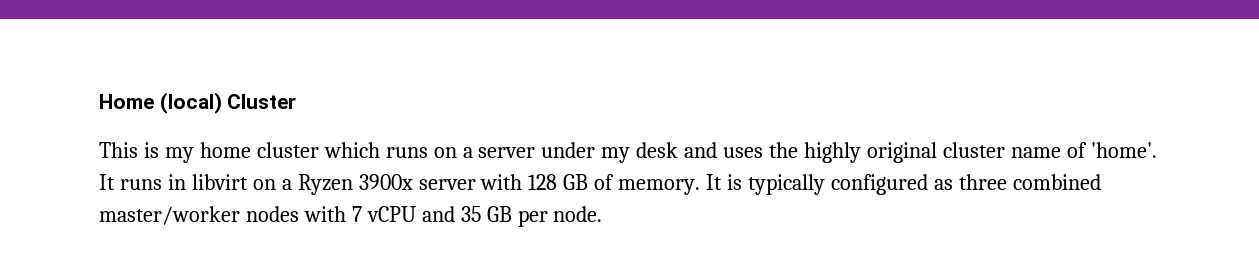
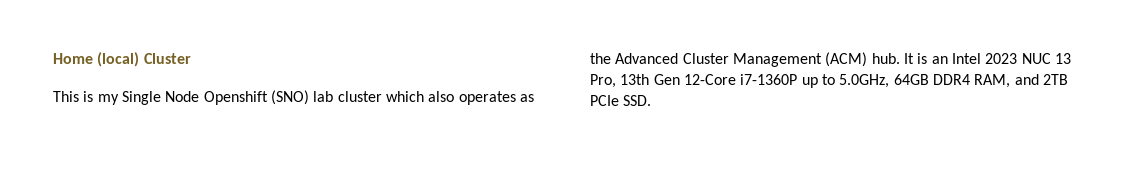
[199,142,1157,163] [99,174,1101,195] [99,206,603,227] home cluster which runs on a server under my desk and uses the highly original cluster name of 'home'. It runs in libvirt on a Ryzen 3900x server with 128 GB of memory. It is typically configured as three combined master/worker nodes with 7 vCPU and 35 GB per node. -> [121,90,534,105] [590,52,1071,67] [590,74,1068,88] [590,95,652,106] Single Node Openshift (SNO) lab cluster which also operates as the Advanced Cluster Management (ACM) hub. It is an Intel 2023 NUC 13 Pro, 13th Gen 12-Core i7-1360P up to 5.0GHz, 64GB DDR4 RAM, and 2TB PCIe SSD.

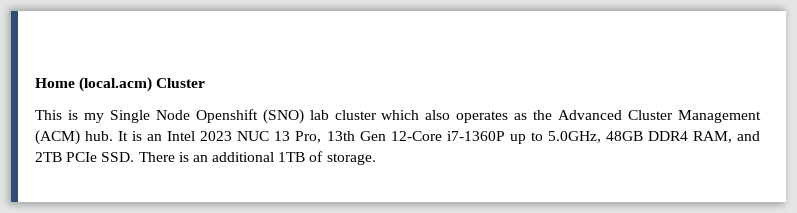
[97,52,140,67] (local) -> [79,77,153,92] (local.acm)
[893,74,929,85] 64GB -> [605,131,643,141] 48GB
(652, 100) none -> [138,151,376,165] There is an additional 1TB of storage.

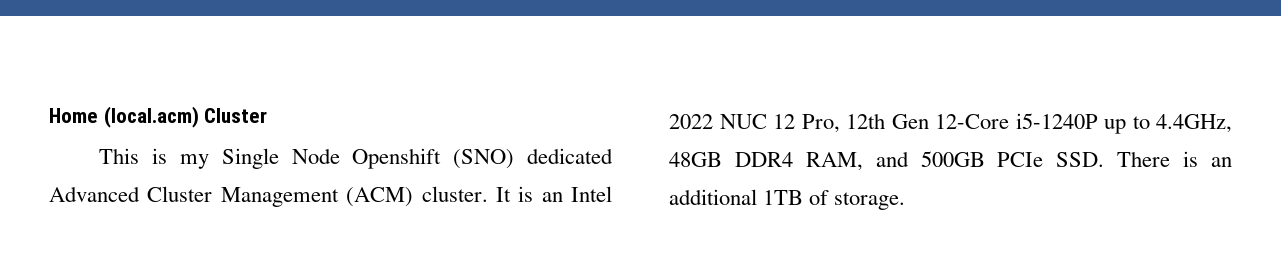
[309,110,553,123] lab cluster which also operates as the -> [527,148,613,164] dedicated
[85,131,114,141] hub. -> [421,186,488,202] cluster.
[200,131,355,143] 2023 NUC 13 Pro, 13th -> [669,113,885,133] 2022 NUC 12 Pro, 12th
[446,131,505,141] i7-1360P -> [1015,113,1098,129] i5-1240P
[547,131,601,143] 5.0GHz, -> [1156,114,1232,133] 4.4GHz,
[35,152,62,162] 2TB -> [920,151,985,167] 500GB

